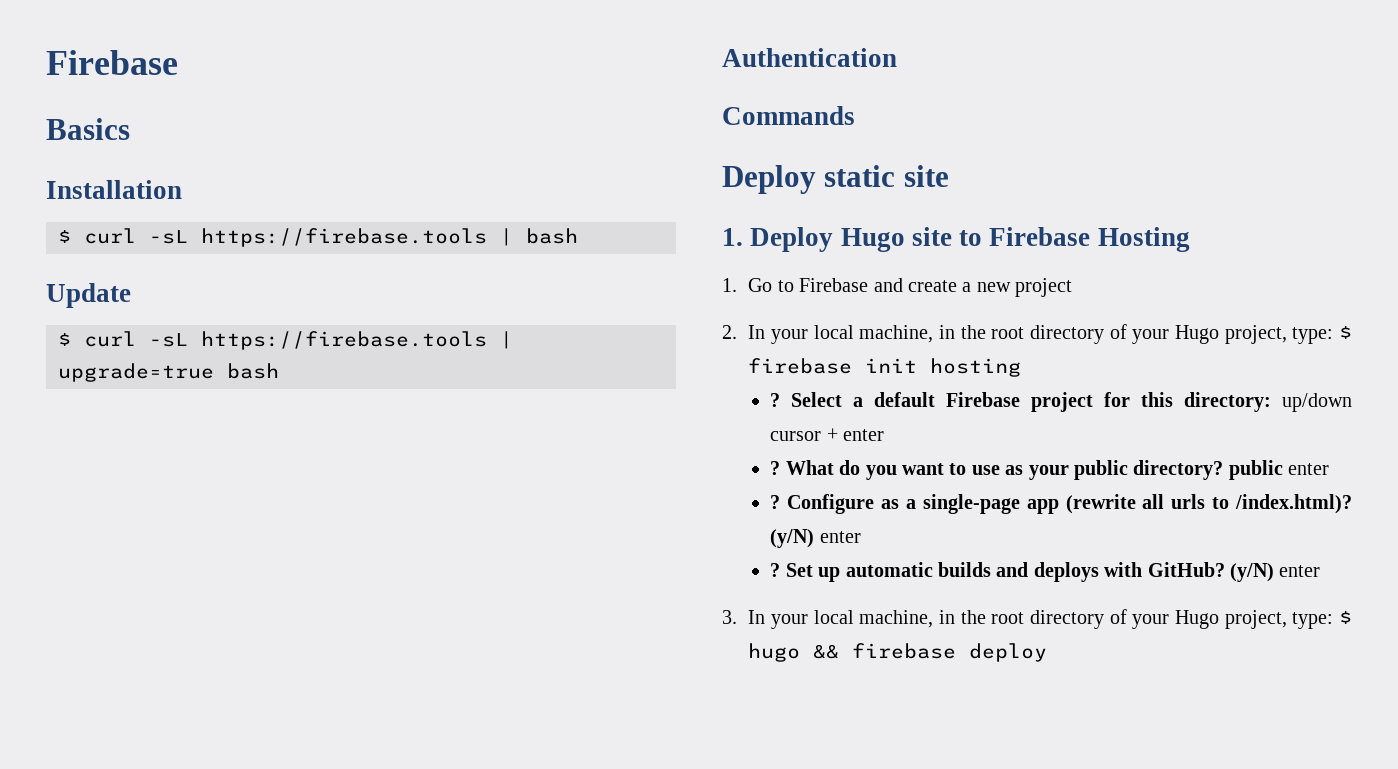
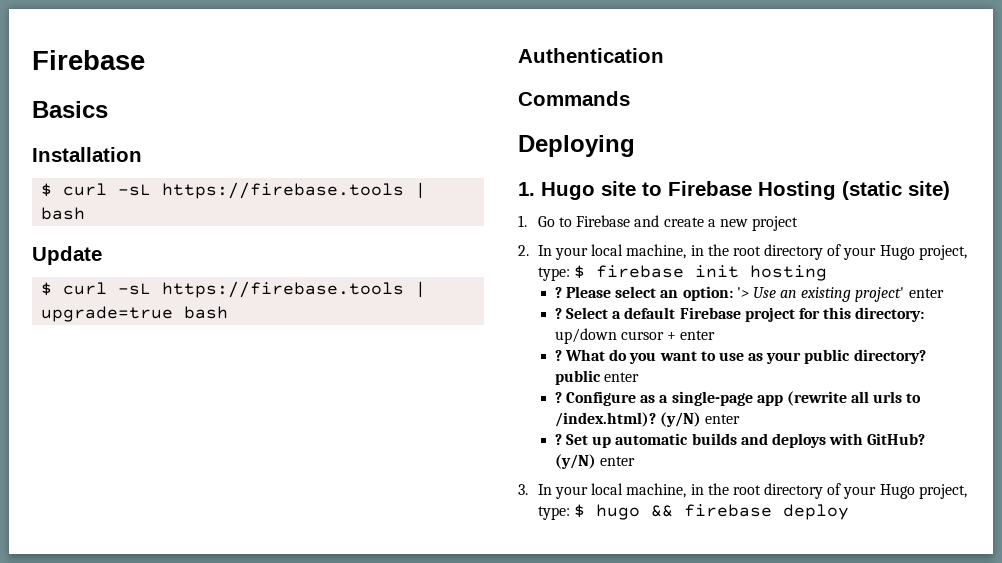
[722,165,949,194] [722,227,834,252] Deploy static site // 1. Deploy -> [518,135,635,157] [518,182,535,196] Deploying // 1.
(1190, 239) none -> [842,181,950,200] (static site)
(1022, 367) none -> [554,286,944,302] // ? Please select an option: '> Use an existing project' enter

